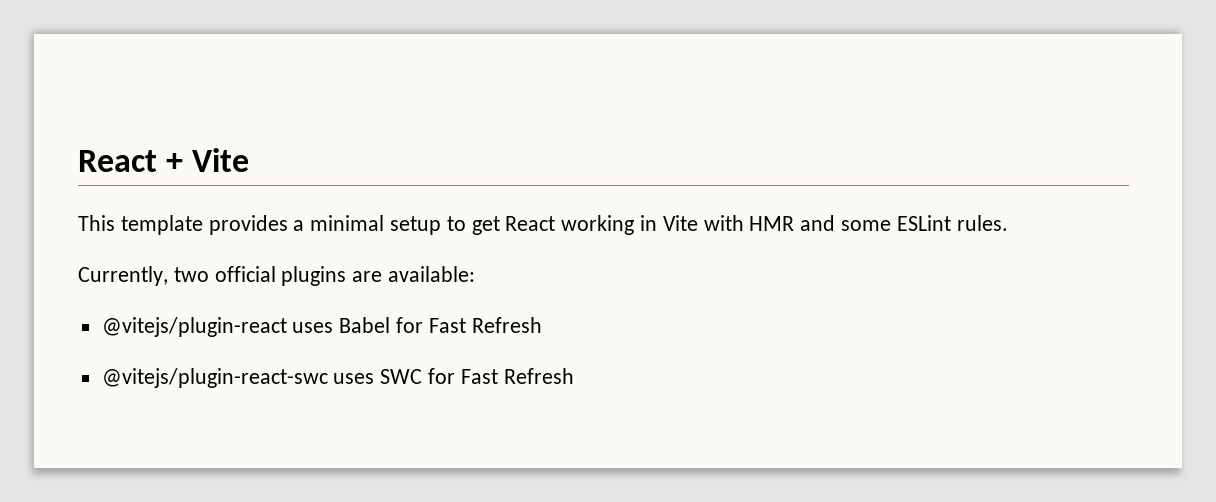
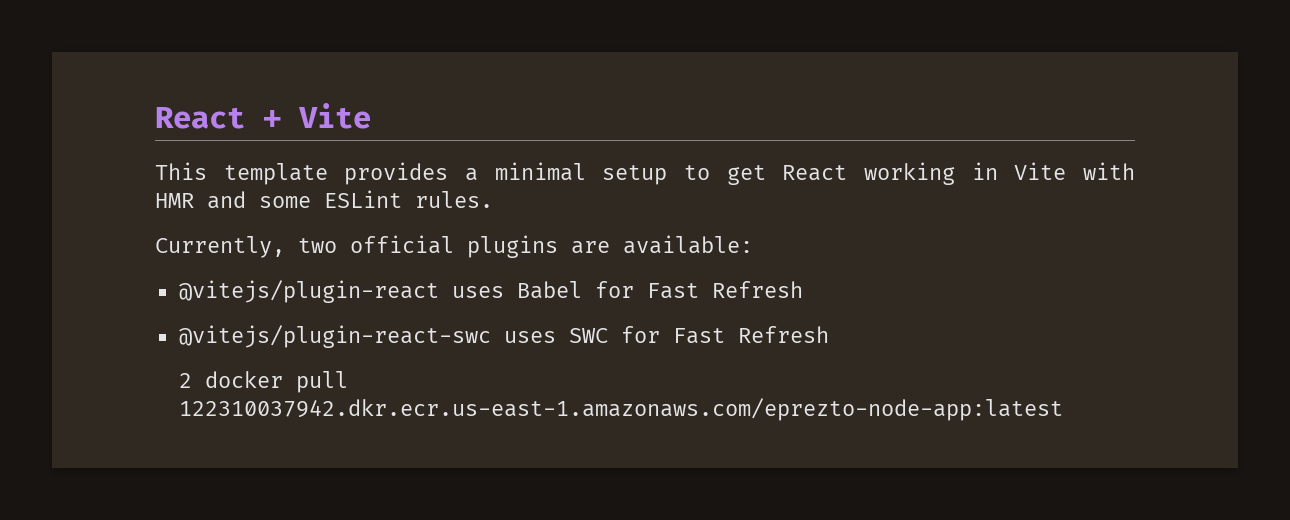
(574, 376) none -> [178,371,348,393] [178,398,1063,421] // 2 docker pull 122310037942.dkr.ecr.us-east-1.amazonaws.com/eprezto-node-app:latest

